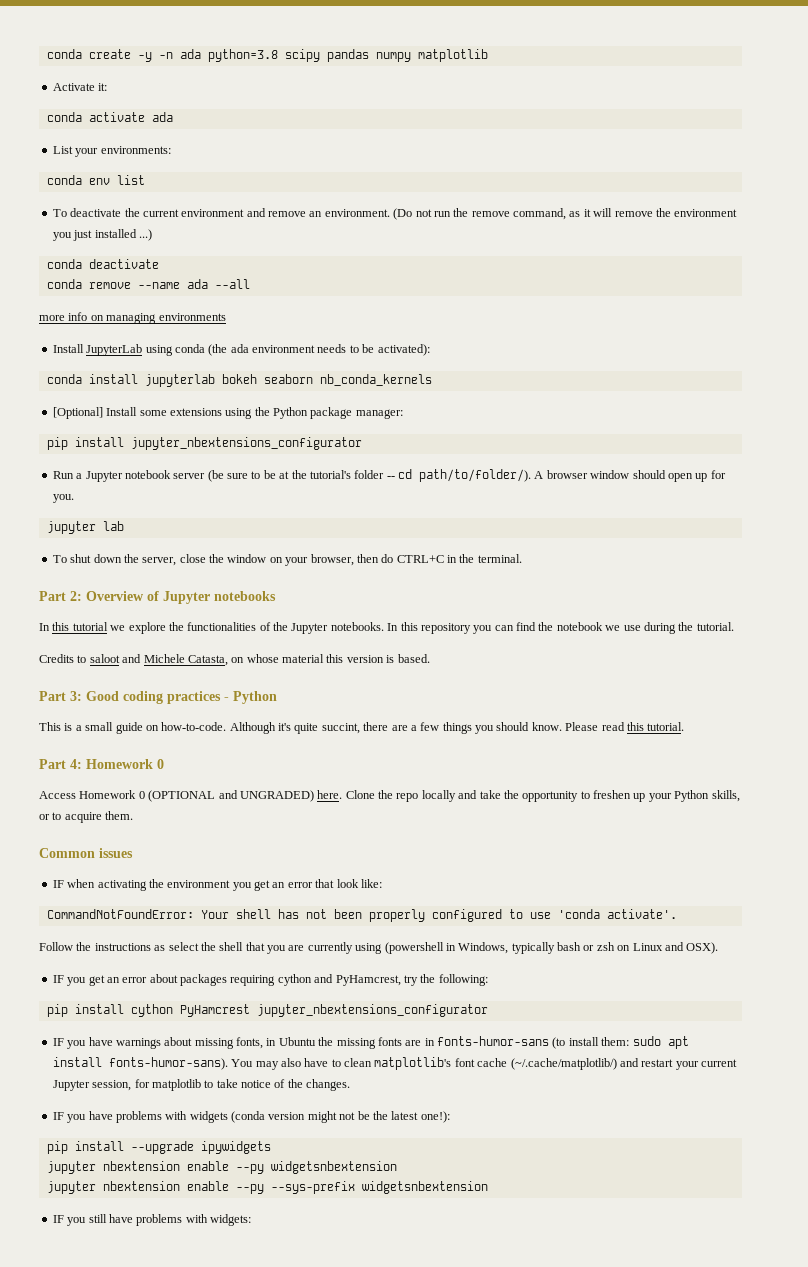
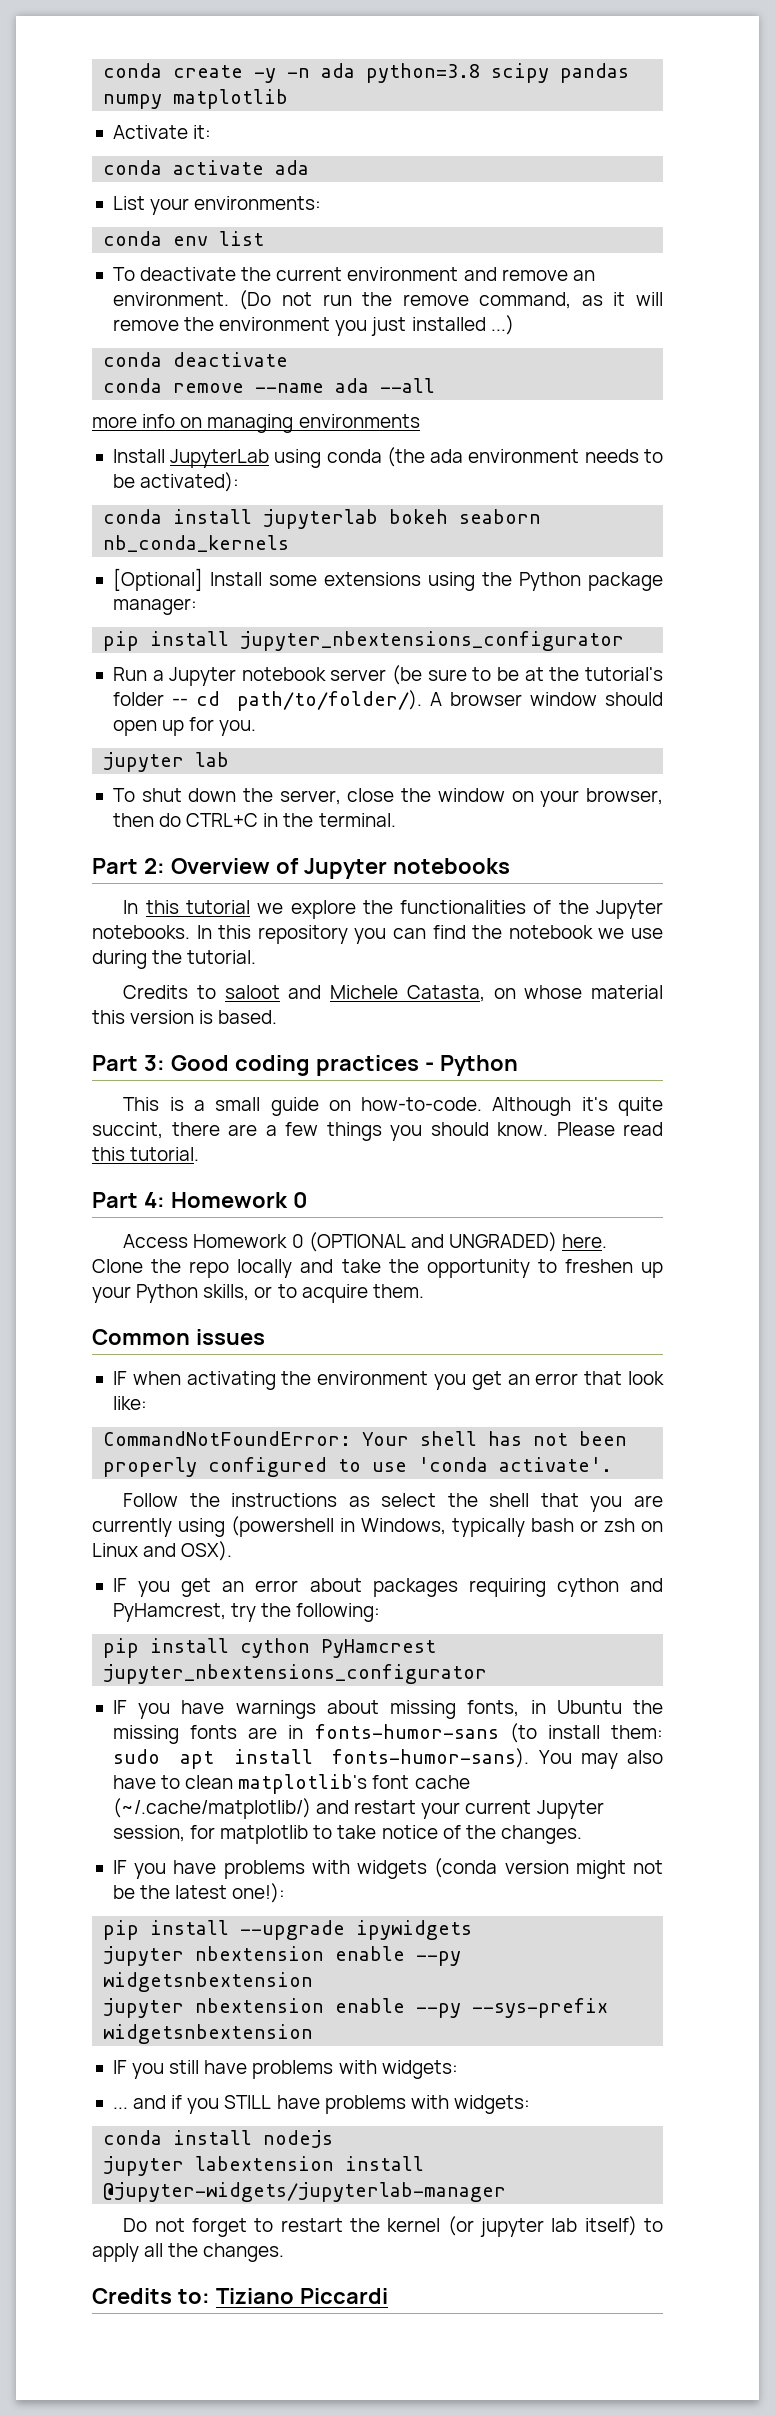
(251, 1220) none -> [112,2095,530,2114] [103,2130,334,2148] [103,2156,425,2176] [103,2182,507,2202] [123,2216,663,2237] [92,2243,285,2262] [92,2288,388,2304] // ... and if you STILL have problems with widgets: // conda install nodejs // jupyter labextension install @jupyter-widgets/jupyterlab-manager // Do not forget to restart the kernel (or jupyter lab itself) to apply all the changes. // Credits to: Tiziano Piccardi

